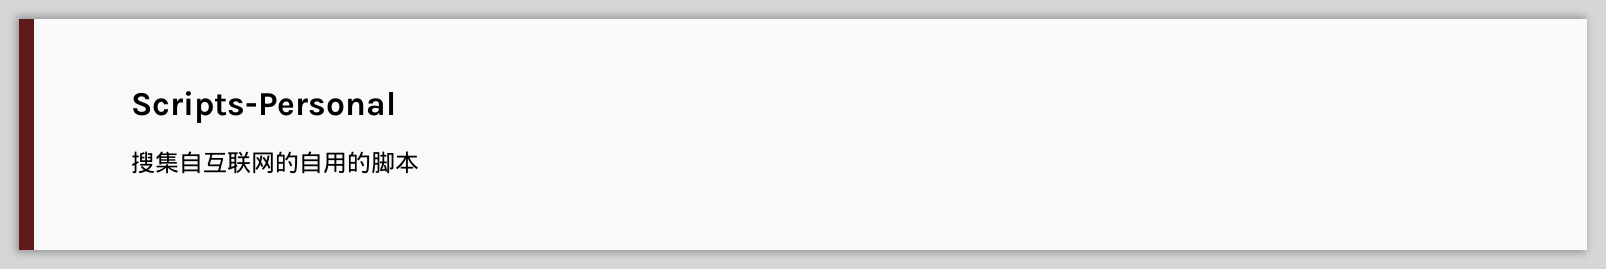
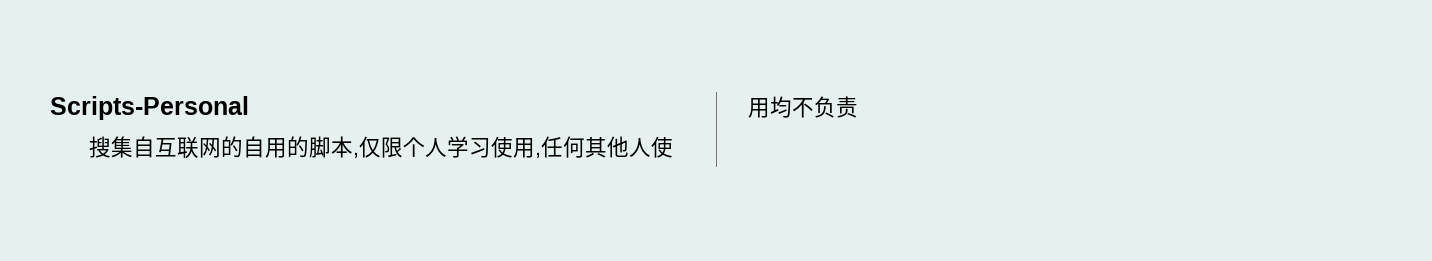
(419, 162) none -> [352,136,673,158] [748,96,858,118] ,仅限个人学习使用,任何其他人使用均不负责

